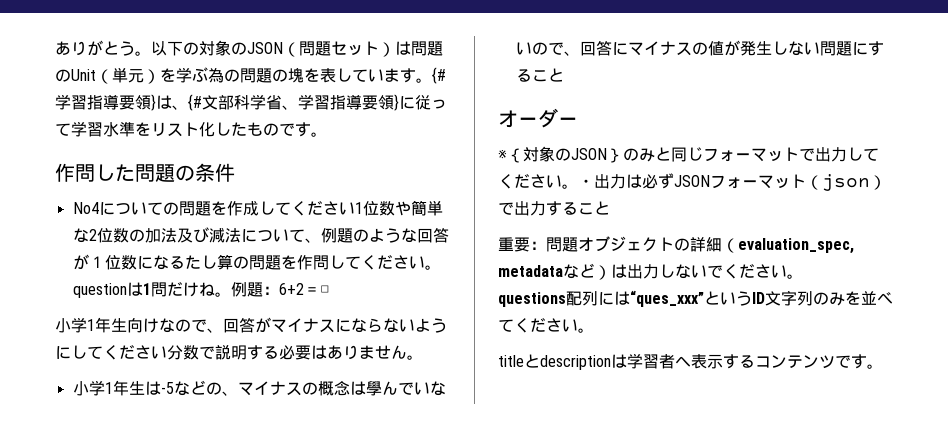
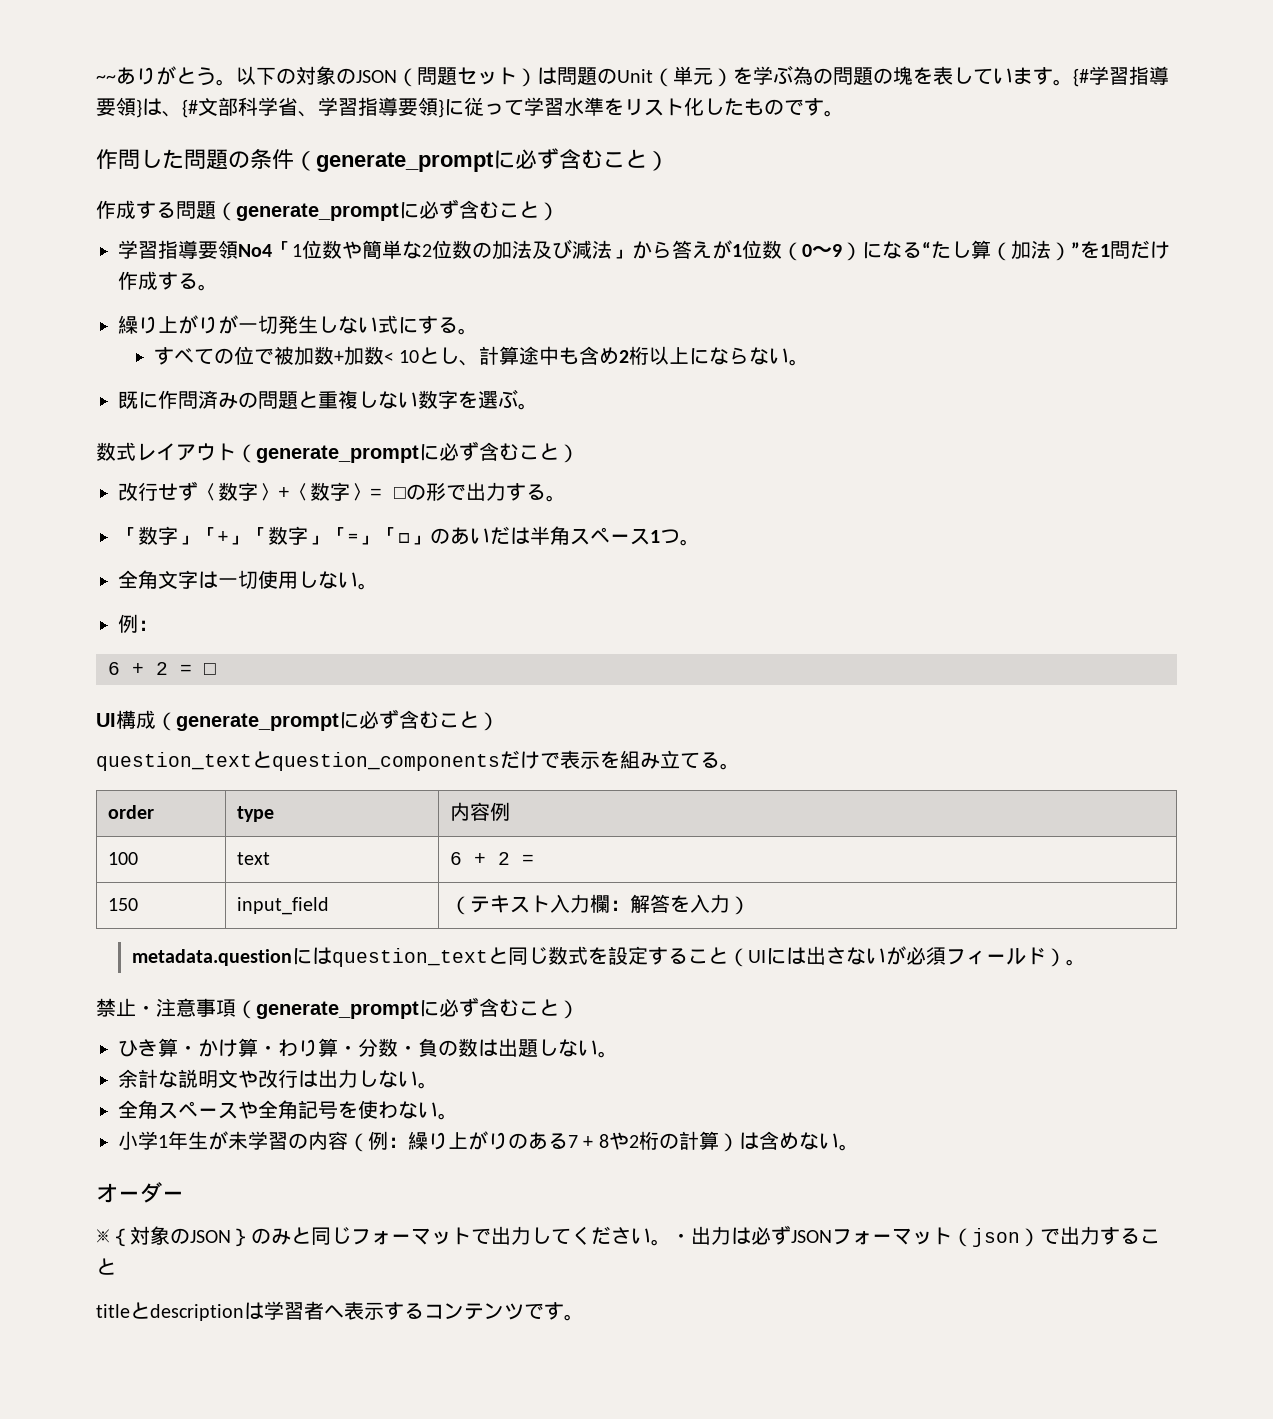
(55, 48) none -> [96,75,116,83] ~~
[72,201,355,216] // No4についての問題を作成してください -> [294,148,669,172] [96,199,559,221] [118,240,292,259] （generate_promptに必ず含むこと） // 作成する問題（generate_promptに必ず含むこと） // 学習指導要領No4「
[240,227,449,243] [72,254,441,270] [72,282,143,298] について、例題のような回答が１位数になるたし算の問題を作問してください。questionは -> [612,240,1100,261] 」から答えが1位数（0〜9）になる“たし算（加法）”を
[198,282,330,297] [55,317,447,333] [55,345,423,360] [72,380,446,396] [515,40,884,56] [515,68,564,82] ね。例題：6+2＝□ // 小学1年生向けなので、回答がマイナスにならないようにしてください分数で説明する必要はありません。 // 小学1年生は-5などの、マイナスの概念は學んでいないので、回答にマイナスの値が発生しない問題にすること -> [118,271,218,291] [118,315,478,335] [153,346,810,366] [118,389,538,410] [96,441,579,463] [118,481,566,502] [118,526,700,546] [118,570,378,590] [118,614,158,633] [108,662,216,675] [96,709,499,731] [96,750,740,771] [107,805,154,819] [236,806,274,822] [449,802,510,821] [107,852,138,865] [236,852,270,865] [449,852,534,865] [107,898,138,911] [236,897,329,915] [449,894,750,915] [131,946,1086,967] [96,997,579,1019] [118,1038,618,1058] [118,1069,438,1089] [118,1100,458,1120] [118,1131,859,1152] 作成する。 // 繰り上がりが一切発生しない式にする。 // すべての位で被加数+加数< 10とし、計算途中も含め2桁以上にならない。 // 既に作問済みの問題と重複しない数字を選ぶ。 // 数式レイアウト（generate_promptに必ず含むこと） // 改行せず〈数字〉+〈数字〉= □の形で出力する。 // 「数字」「+」「数字」「=」「□」のあいだは半角スペース1つ。 // 全角文字は一切使用しない。 // 例： // 6 + 2 = □ // UI構成（generate_promptに必ず含むこと） // question_textとquestion_componentsだけで表示を組み立てる。 // order | type | 内容例 // 100 | text | 6 + 2 = // 150 | input_field | （テキスト入力欄：解答を入力） // metadata.questionにはquestion_textと同じ数式を設定すること（UIには出さないが必須フィールド）。 // 禁止・注意事項（generate_promptに必ず含むこと） // ひき算・かけ算・わり算・分数・負の数は出題しない。 // 余計な説明文や改行は出力しない。 // 全角スペースや全角記号を使わない。 // 小学1年生が未学習の内容（例：繰り上がりのある7 + 8や2桁の計算）は含めない。
[498,236,854,254] [498,263,803,280] [498,290,893,307] [498,318,594,333] // 重要：問題オブジェクトの詳細（evaluation_spec, metadataなど）は出力しないでください。 // questions配列には“ques_xxx”というID文字列のみを並べてください。 -> (116, 1266) none

